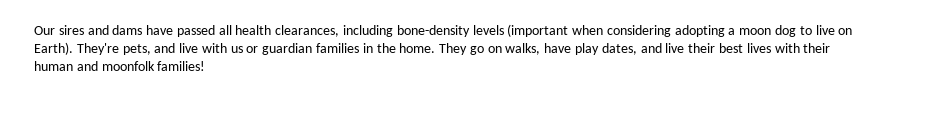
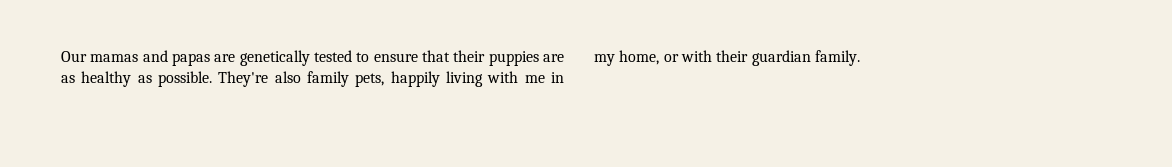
[58,24,853,37] [34,42,831,55] [34,61,206,71] sires and dams have passed all health clearances, including bone-density levels (important when considering adopting a moon dog to live on Earth). They're pets, and live with us or guardian families in the home. They go on walks, have play dates, and live their best lives with their human and moonfolk families! -> [90,50,564,66] [61,71,564,87] [594,50,860,66] mamas and papas are genetically tested to ensure that their puppies are as healthy as possible. They're also family pets, happily living with me in my home, or with their guardian family.

